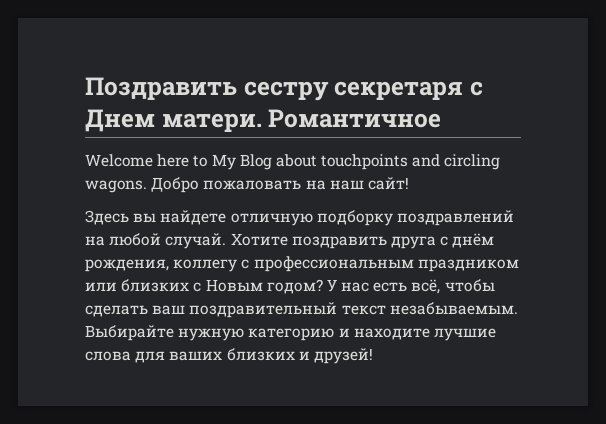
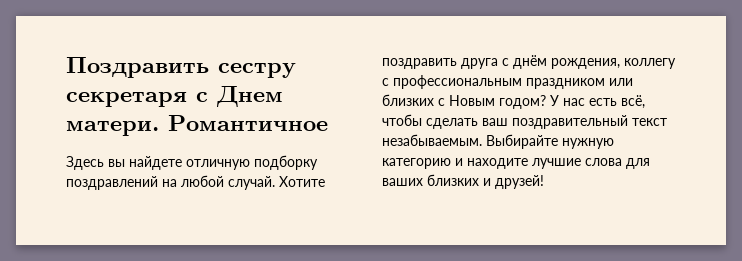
[85,154,501,170] [85,177,409,193] // Welcome here to My Blog about touchpoints and circling wagons. Добро пожаловать на наш сайт! -> (328, 123) none

